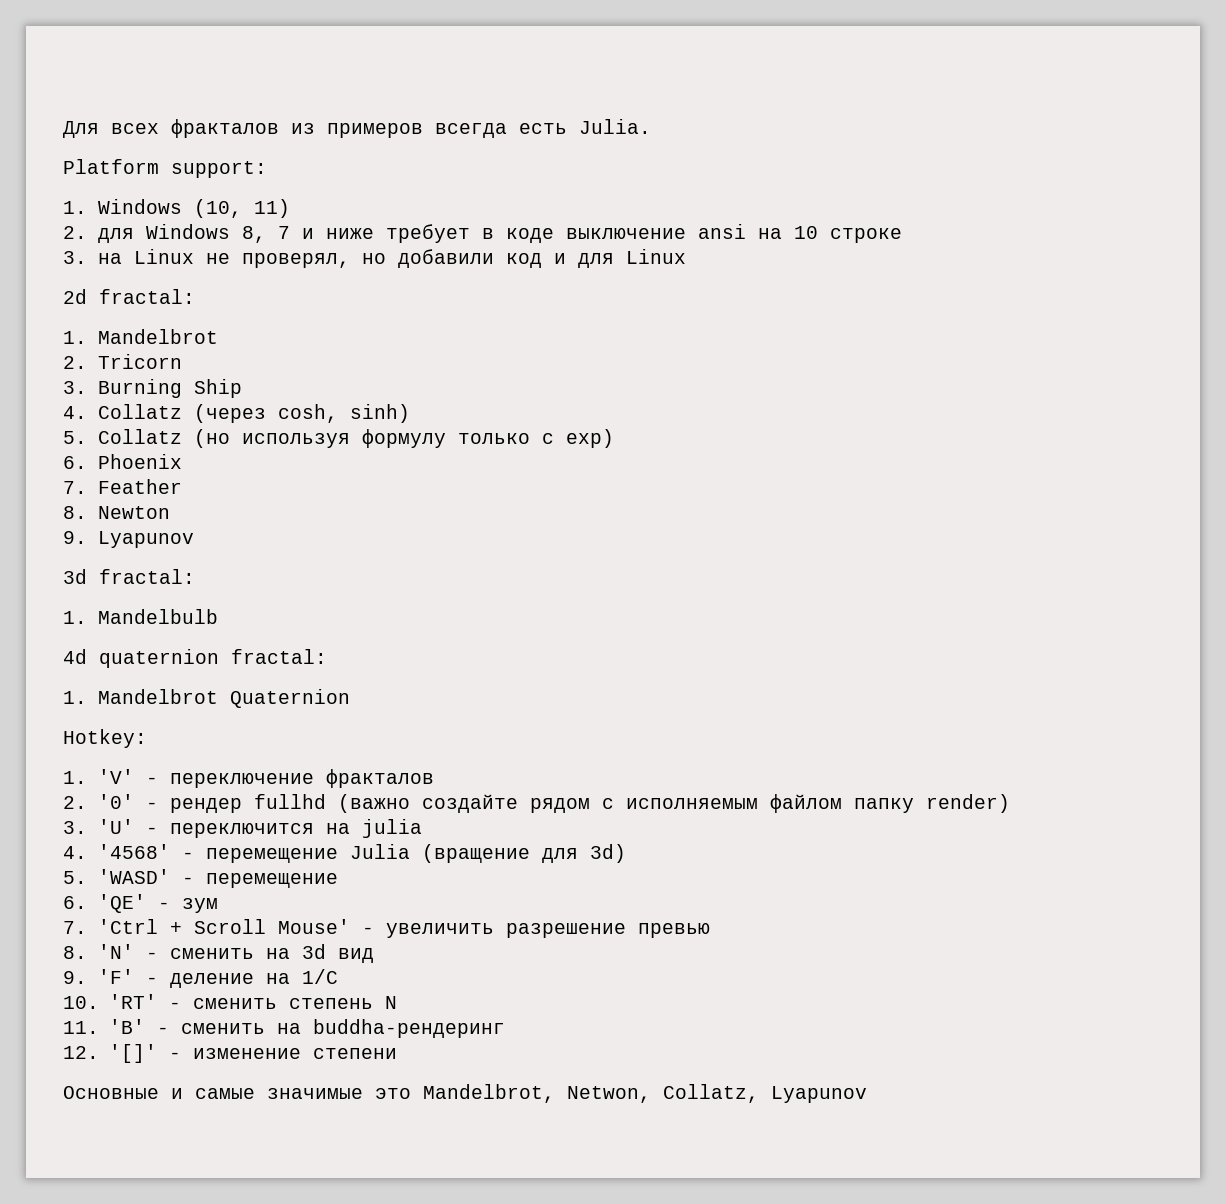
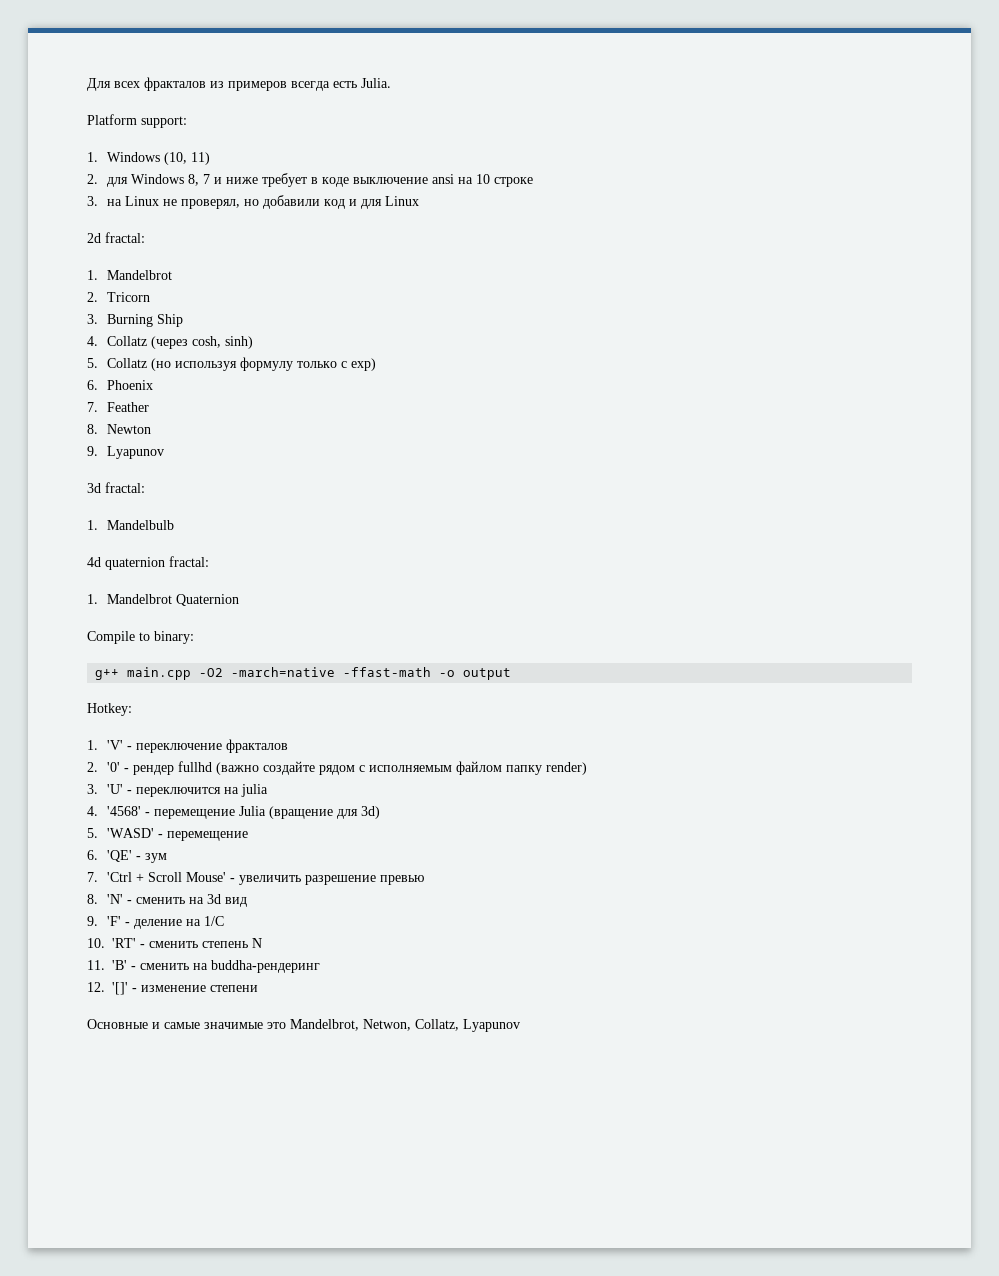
(350, 698) none -> [87,631,194,644] [95,667,512,680] // Compile to binary: // g++ main.cpp -O2 -march=native -ffast-math -o output

